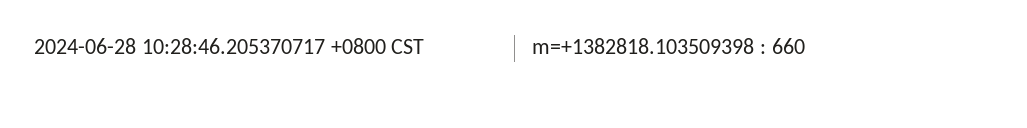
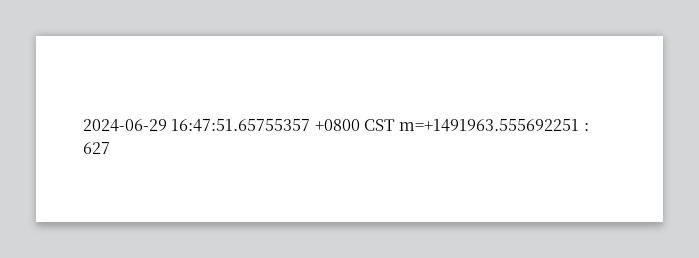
[34,38,805,54] 2024-06-28 10:28:46.205370717 +0800 CST m=+1382818.103509398 : 660 -> [83,119,589,132] [83,142,110,154] 2024-06-29 16:47:51.65755357 +0800 CST m=+1491963.555692251 : 627

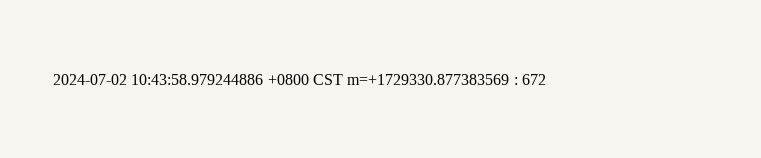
[83,119,589,132] [83,142,110,154] 2024-06-29 16:47:51.65755357 +0800 CST m=+1491963.555692251 : 627 -> [53,74,546,85] 2024-07-02 10:43:58.979244886 +0800 CST m=+1729330.877383569 : 672

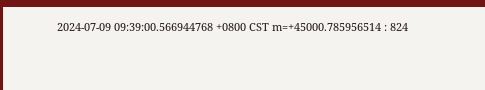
[53,74,546,85] 2024-07-02 10:43:58.979244886 +0800 CST m=+1729330.877383569 : 672 -> [57,23,408,31] 2024-07-09 09:39:00.566944768 +0800 CST m=+45000.785956514 : 824

